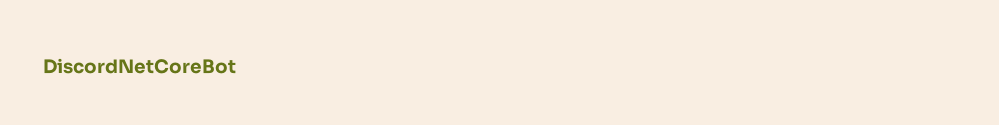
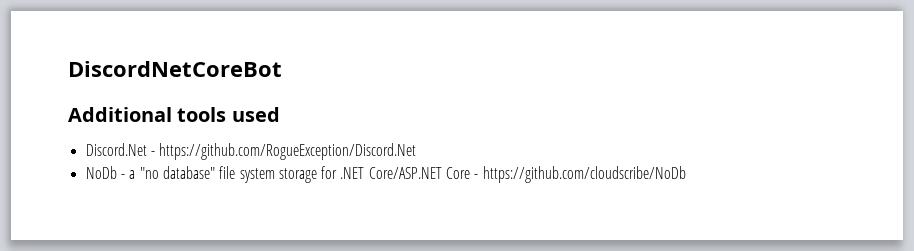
(236, 66) none -> [68,107,280,122] [85,143,417,160] [85,166,686,183] // Additional tools used // Discord.Net - https://github.com/RogueException/Discord.Net // NoDb - a "no database" file system storage for .NET Core/ASP.NET Core - https://github.com/cloudscribe/NoDb

